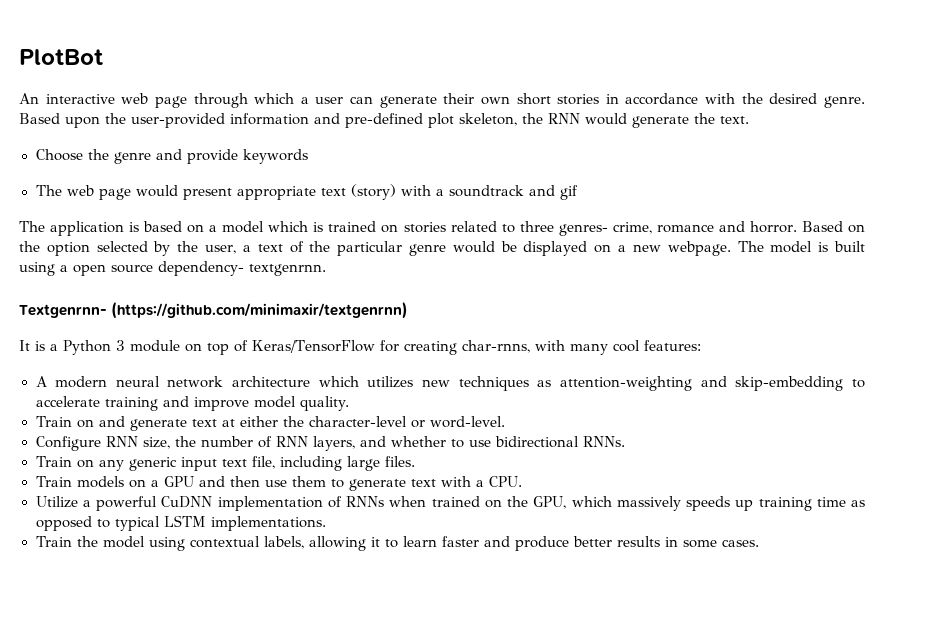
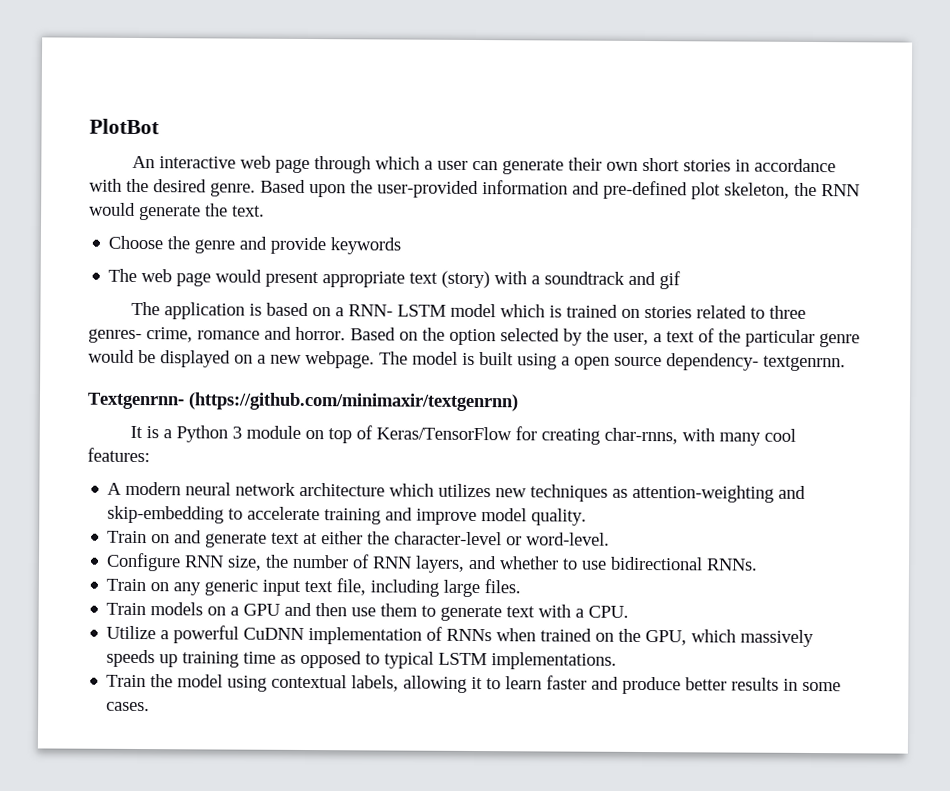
(218, 228) none -> [348,304,447,317] RNN- LSTM

